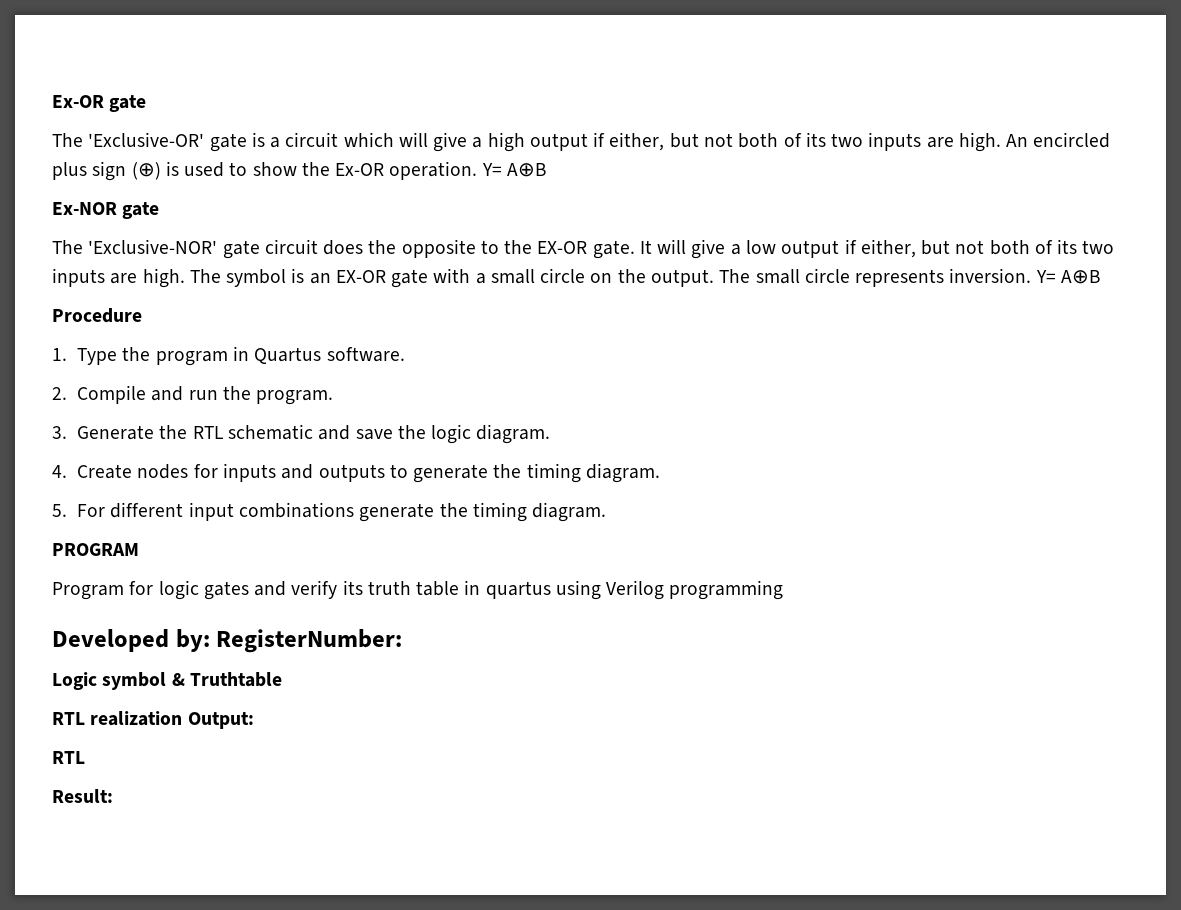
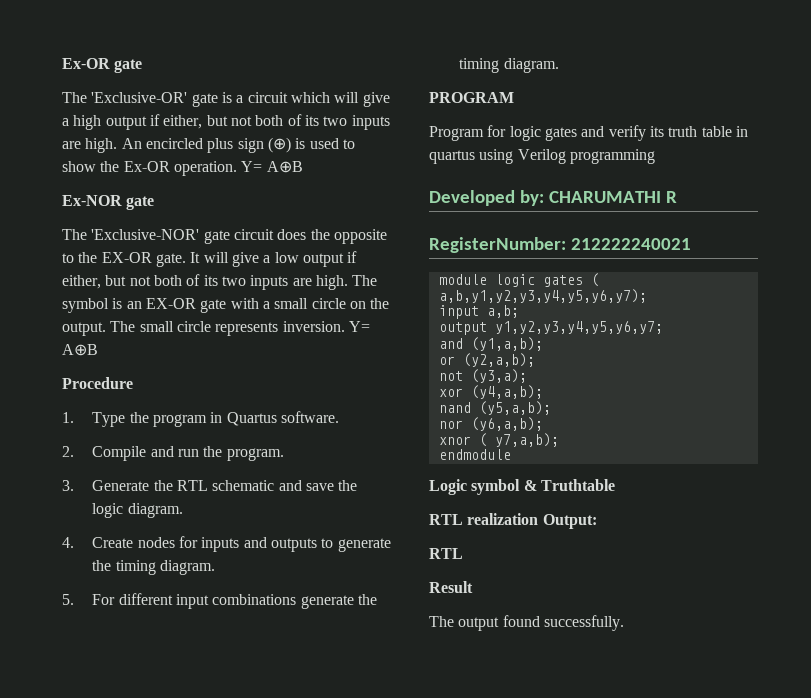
(210, 640) none -> [548,191,677,203] CHARUMATHI R //
(403, 641) none -> [570,238,691,250] [438,273,599,287] [438,289,647,303] [438,305,519,319] [438,321,663,335] [438,337,543,351] [438,353,535,367] [438,369,527,383] [438,385,543,399] [438,401,551,415] [438,417,543,431] [438,433,559,447] [438,449,511,460] 212222240021 // module logic gates ( a,b,y1,y2,y3,y4,y5,y6,y7); // input a,b; // output y1,y2,y3,y4,y5,y6,y7; // and (y1,a,b); // or (y2,a,b); // not (y3,a); // xor (y4,a,b); // nand (y5,a,b); // nor (y6,a,b); // xnor ( y7,a,b); // endmodule
[52,789,113,803] Result: -> [429,581,473,593] [429,615,624,631] Result // The output found successfully.

